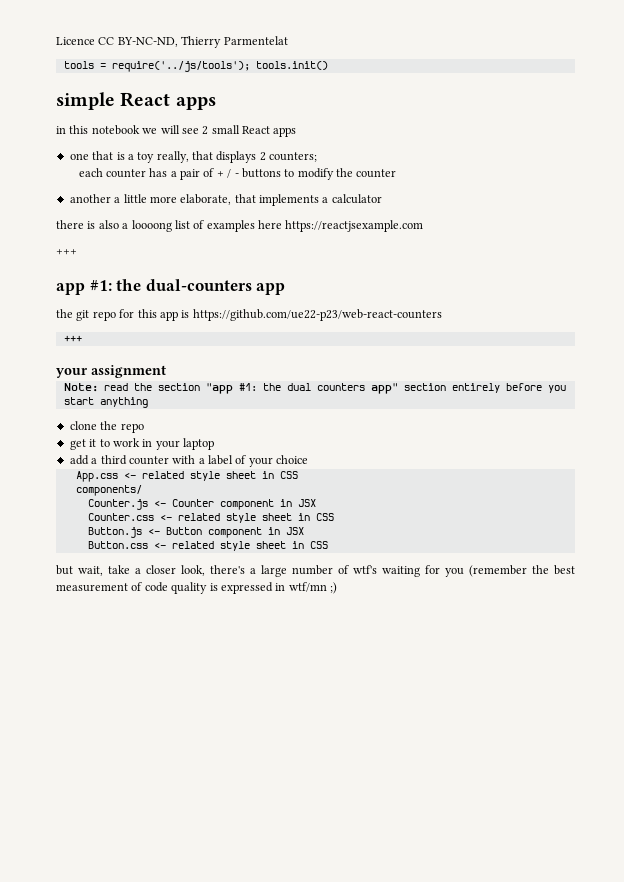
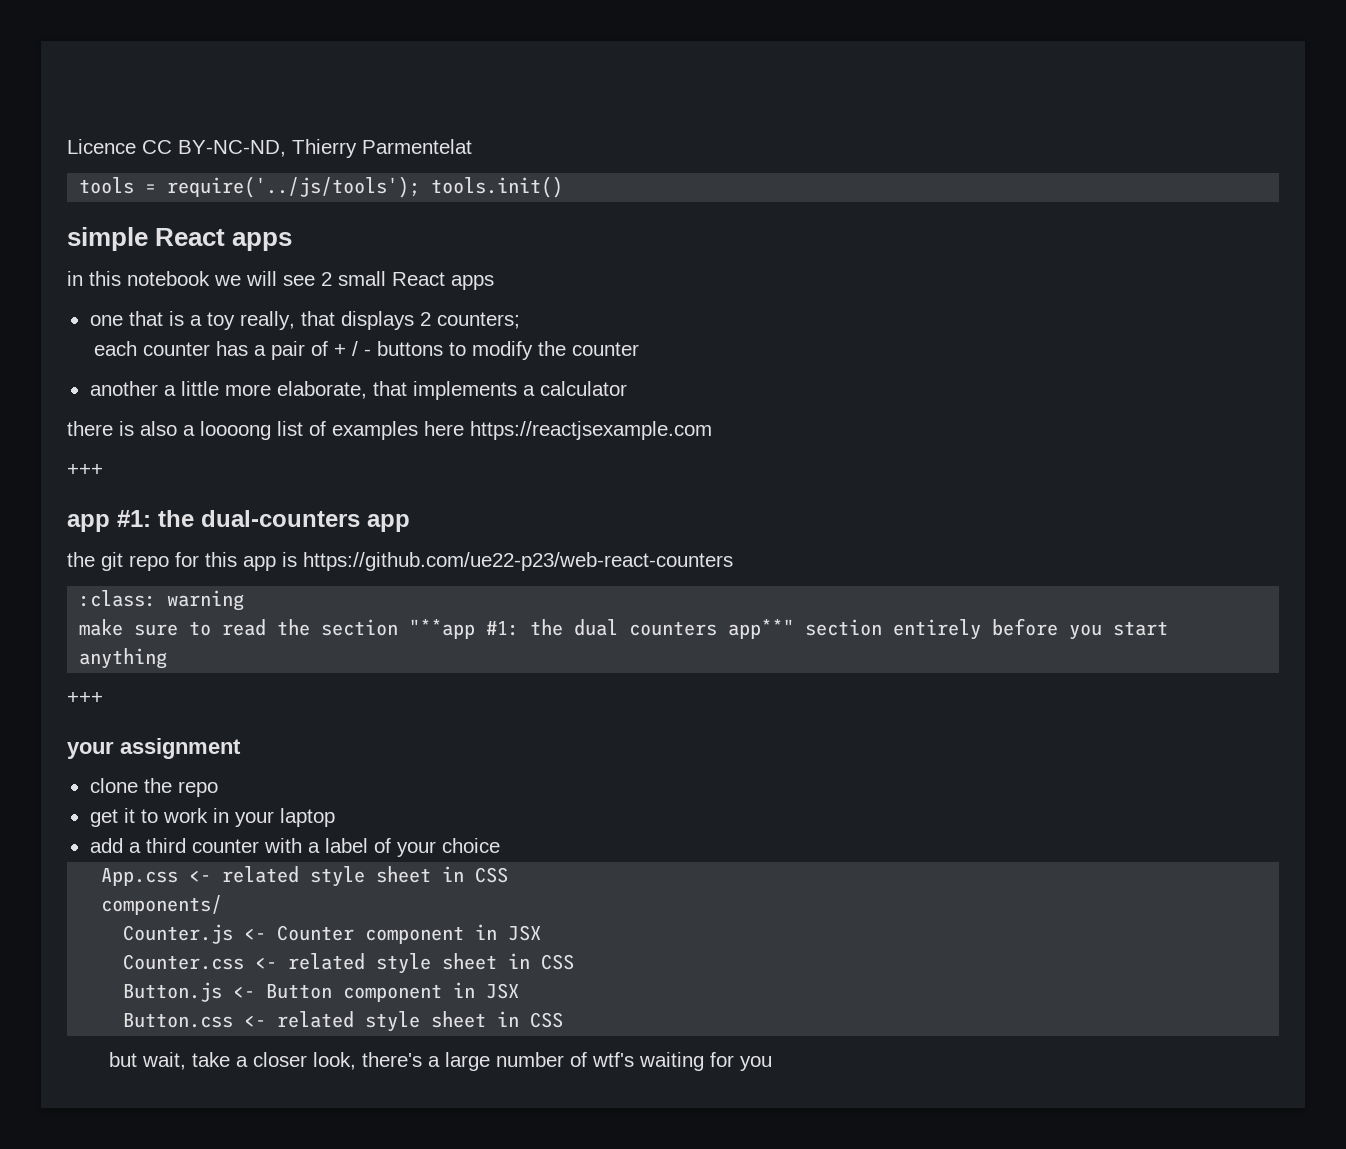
[63,335,82,342] [56,365,166,378] [63,383,98,392] +++ // your assignment // Note: -> [79,590,245,611] [79,619,212,636] :class: warning // make sure to
[205,383,233,394] "app -> [409,619,476,639] "**app
[370,383,398,394] app" -> [728,619,795,639] app**"
(148, 402) none -> [67,692,103,704] [67,738,241,759] // +++ // your assignment
[469,565,575,577] [56,582,337,594] (remember the best measurement of code quality is expressed in wtf/mn ;) -> (772, 1063) none

